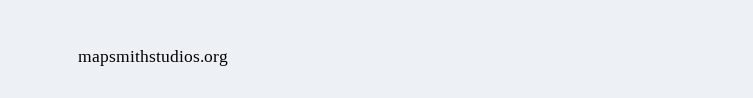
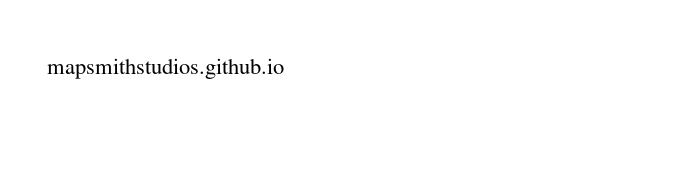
[78,50,228,66] mapsmithstudios.org -> [47,58,284,79] mapsmithstudios.github.io

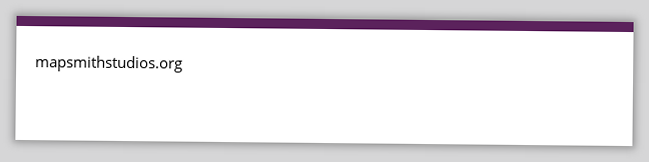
[47,58,284,79] mapsmithstudios.github.io -> [35,55,183,73] mapsmithstudios.org

